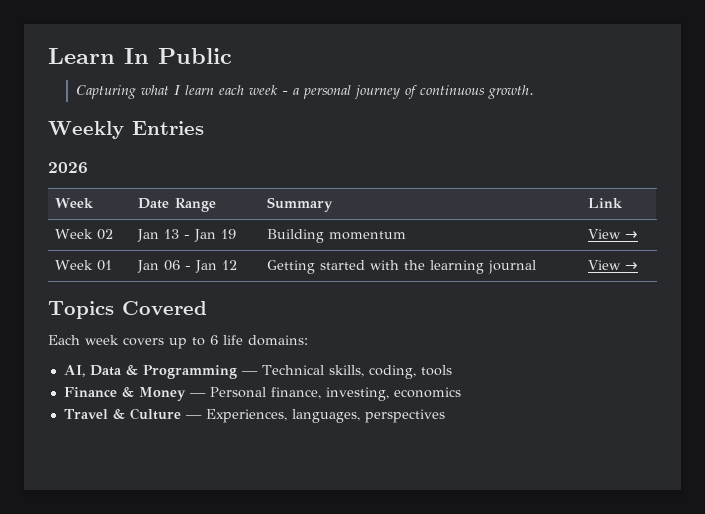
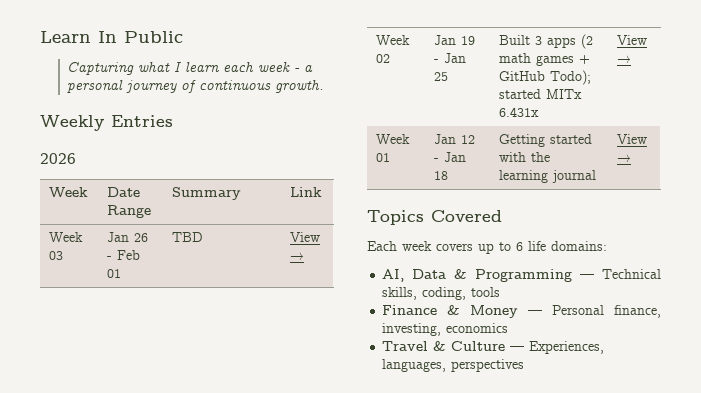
(624, 203) none -> [49,232,84,242] [49,251,64,260] [107,232,149,242] [107,250,141,260] [107,269,122,278] [172,232,204,242] [290,232,321,242] [290,252,305,260] // Week 03 | Jan 26 - Feb 01 | TBD | View →
[164,229,237,242] [267,229,407,243] 13 - Jan 19 | Building momentum -> [461,36,476,45] [434,53,467,63] [434,72,449,81] [499,34,594,49] [499,53,591,66] [499,70,592,85] [499,89,583,99] [499,107,540,117] 19 - Jan 25 | Built 3 apps (2 math games + GitHub Todo); started MITx 6.431x
[164,260,238,273] 06 - Jan 12 -> [461,135,476,144] [434,152,467,162] [434,171,449,180] 12 - Jan 18

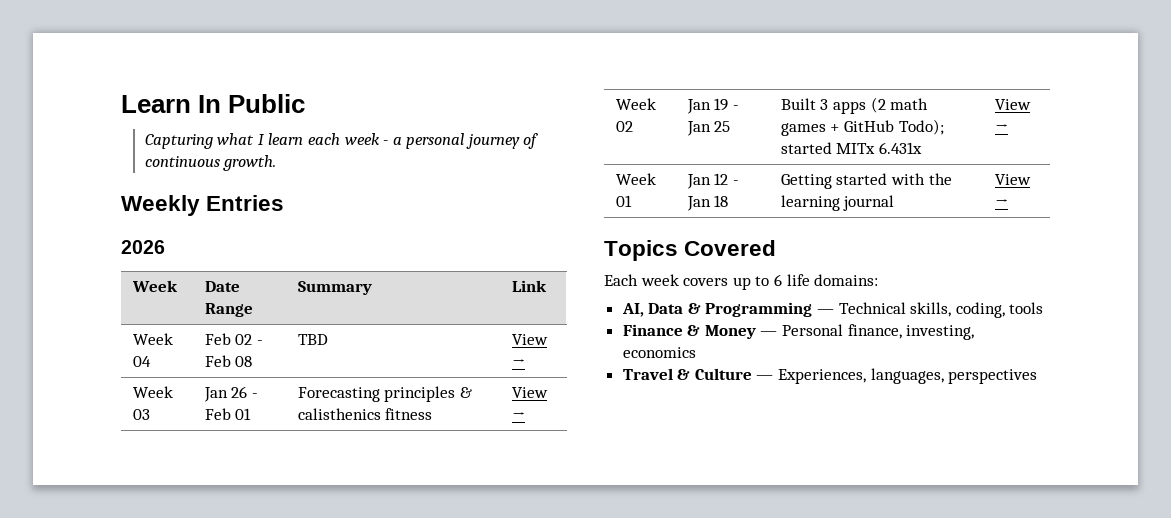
(323, 192) none -> [132,333,173,345] [132,356,151,367] [204,333,263,345] [204,355,253,367] [297,334,328,345] [511,334,548,345] [511,359,525,367] // Week 04 | Feb 02 - Feb 08 | TBD | View →
[172,232,204,242] TBD -> [297,386,472,402] [297,408,433,420] Forecasting principles & calisthenics fitness

